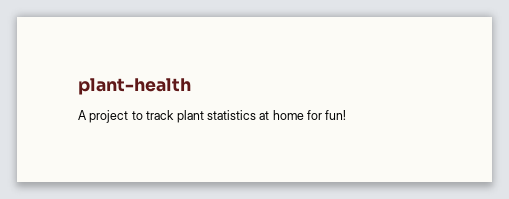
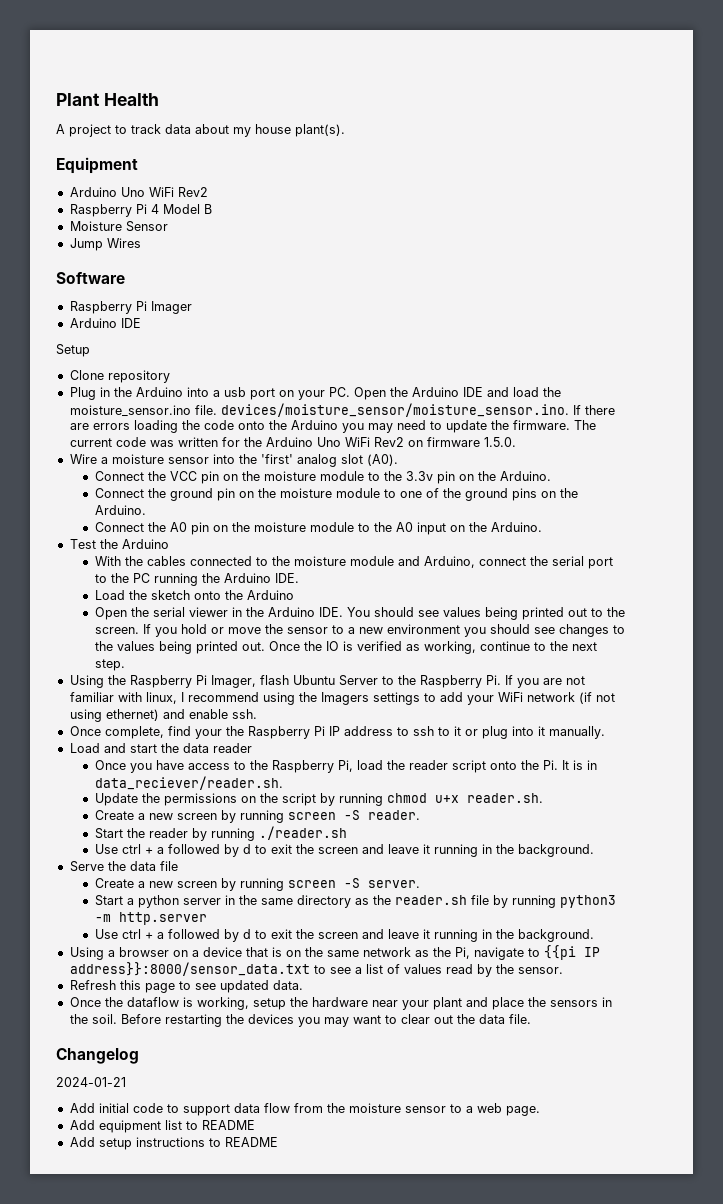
[78,78,191,95] plant-health -> [56,93,159,106] Plant Health
[176,110,347,123] plant statistics at home for fun! -> [165,124,345,137] [56,157,138,174] [69,187,208,197] [69,204,212,217] [69,221,168,232] [69,238,141,251] [56,272,125,284] [69,301,192,314] [69,318,141,328] [56,344,90,357] [69,370,170,383] [69,387,561,400] [69,403,615,417] [69,420,596,433] [69,437,516,447] [69,454,398,467] [94,471,551,484] [94,488,578,501] [94,505,146,515] [94,522,542,535] [69,539,169,549] [94,556,613,569] [94,573,299,586] [94,590,294,600] [94,607,625,620] [94,624,625,637] [94,641,597,654] [94,659,125,671] [69,675,585,688] [69,692,615,705] [69,709,257,722] [69,726,605,739] [69,743,252,753] [94,760,597,773] [94,776,283,790] [94,793,543,806] [94,810,420,823] [94,826,347,841] [94,844,594,857] [69,861,178,872] [94,878,420,891] [94,895,616,908] [94,912,207,925] [94,929,594,942] [69,945,600,960] [69,962,563,977] [69,980,303,993] [69,997,612,1010] [69,1014,531,1027] [56,1048,139,1064] [56,1077,126,1087] [69,1103,540,1116] [69,1120,255,1133] [69,1137,278,1150] data about my house plant(s). // Equipment // Arduino Uno WiFi Rev2 // Raspberry Pi 4 Model B // Moisture Sensor // Jump Wires // Software // Raspberry Pi Imager // Arduino IDE // Setup // Clone repository // Plug in the Arduino into a usb port on your PC. Open the Arduino IDE and load the moisture_sensor.ino file. devices/moisture_sensor/moisture_sensor.ino. If there are errors loading the code onto the Arduino you may need to update the firmware. The current code was written for the Arduino Uno WiFi Rev2 on firmware 1.5.0. // Wire a moisture sensor into the 'first' analog slot (A0). // Connect the VCC pin on the moisture module to the 3.3v pin on the Arduino. // Connect the ground pin on the moisture module to one of the ground pins on the Arduino. // Connect the A0 pin on the moisture module to the A0 input on the Arduino. // Test the Arduino // With the cables connected to the moisture module and Arduino, connect the serial port to the PC running the Arduino IDE. // Load the sketch onto the Arduino // Open the serial viewer in the Arduino IDE. You should see values being printed out to the screen. If you hold or move the sensor to a new environment you should see changes to the values being printed out. Once the IO is verified as working, continue to the next step. // Using the Raspberry Pi Imager, flash Ubuntu Server to the Raspberry Pi. If you are not familiar with linux, I recommend using the Imagers settings to add your WiFi network (if not using ethernet) and enable ssh. // Once complete, find your the Raspberry Pi IP address to ssh to it or plug into it manually. // Load and start the data reader // Once you have access to the Raspberry Pi, load the reader script onto the Pi. It is in data_reciever/reader.sh. // Update the permissions on the script by running chmod u+x reader.sh. // Create a new screen by running screen -S reader. // Start the reader by running ./reader.sh // Use ctrl + a followed by d to exit the screen and leave it running in the background. // Serve the data file // Create a new screen by running screen -S server. // Start a python server in the same directory as the reader.sh file by running python3 -m http.server // Use ctrl + a followed by d to exit the screen and leave it running in the background. // Using a browser on a device that is on the same network as the Pi, navigate to {{pi IP address}}:8000/sensor_data.txt to see a list of values read by the sensor. // Refresh this page to see updated data. // Once the dataflow is working, setup the hardware near your plant and place the sensors in the soil. Before restarting the devices you may want to clear out the data file. // Changelog // 2024-01-21 // Add initial code to support data flow from the moisture sensor to a web page. // Add equipment list to README // Add setup instructions to README

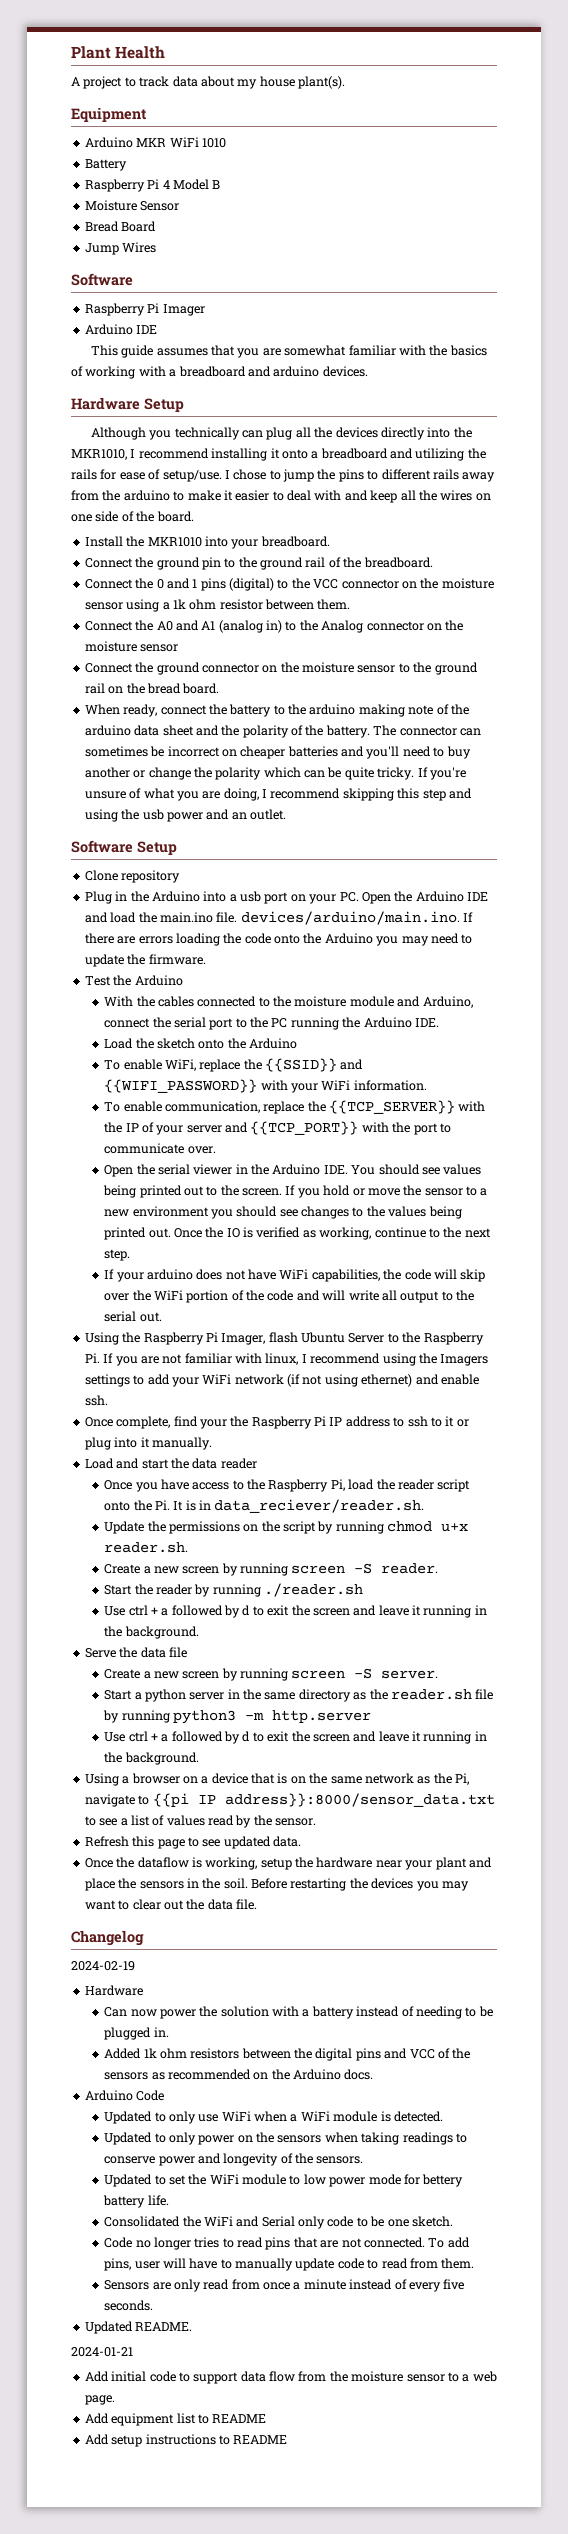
[120,187,208,197] Uno WiFi Rev2 -> [136,137,226,148] [84,159,127,171] MKR WiFi 1010 // Battery
(168, 226) none -> [84,221,157,232] // Bread Board
(141, 323) none -> [90,345,487,358] [71,366,368,379] [71,397,184,412] [90,427,472,440] [71,448,486,461] [71,469,496,482] [71,490,491,503] [71,511,194,522] [84,536,330,549] [84,557,433,570] [84,578,494,591] [84,599,351,612] [84,620,464,633] [84,641,179,652] [84,662,478,675] [84,683,220,694] [84,704,469,717] [84,725,481,738] [84,746,471,759] [84,767,466,780] [84,788,472,801] [84,809,286,822] [71,840,133,853] This guide assumes that you are somewhat familiar with the basics of working with a breadboard and arduino devices. // Hardware Setup // Although you technically can plug all the devices directly into the MKR1010, I recommend installing it onto a breadboard and utilizing the rails for ease of setup/use. I chose to jump the pins to different rails away from the arduino to make it easier to deal with and keep all the wires on one side of the board. // Install the MKR1010 into your breadboard. // Connect the ground pin to the ground rail of the breadboard. // Connect the 0 and 1 pins (digital) to the VCC connector on the moisture sensor using a 1k ohm resistor between them. // Connect the A0 and A1 (analog in) to the Analog connector on the moisture sensor // Connect the ground connector on the moisture sensor to the ground rail on the bread board. // When ready, connect the battery to the arduino making note of the arduino data sheet and the polarity of the battery. The connector can sometimes be incorrect on cheaper batteries and you'll need to buy another or change the polarity which can be quite tricky. If you're unsure of what you are doing, I recommend skipping this step and using the usb power and an outlet. // Software
[69,403,569,417] moisture_sensor.ino file. devices/moisture_sensor/moisture_sensor.ino. -> [159,911,460,925] main.ino file. devices/arduino/main.ino.
[573,420,596,430] [69,437,516,447] [69,454,398,467] [94,471,551,484] [94,488,578,501] [94,505,146,515] [94,522,542,535] The current code was written for the Arduino Uno WiFi Rev2 on firmware 1.5.0. // Wire a moisture sensor into the 'first' analog slot (A0). // Connect the VCC pin on the moisture module to the 3.3v pin on the Arduino. // Connect the ground pin on the moisture module to one of the ground pins on the Arduino. // Connect the A0 pin on the moisture module to the A0 input on the Arduino. -> (206, 959) none
(294, 595) none -> [104,1058,364,1072] [104,1079,427,1093] [104,1100,486,1114] [104,1121,451,1135] [104,1143,216,1154] // To enable WiFi, replace the {{SSID}} and {{WIFI_PASSWORD}} with your WiFi information. // To enable communication, replace the {{TCP_SERVER}} with the IP of your server and {{TCP_PORT}} with the port to communicate over.
(125, 665) none -> [104,1269,486,1282] [104,1290,475,1303] [104,1311,162,1322] // If your arduino does not have WiFi capabilities, the code will skip over the WiFi portion of the code and will write all output to the serial out.
(139, 1056) none -> [71,1961,135,1971] [84,1985,143,1996] [104,2006,493,2019] [104,2027,169,2040] [104,2048,471,2061] [104,2069,374,2080] [84,2090,165,2101] [104,2111,443,2124] [104,2132,467,2145] [104,2153,364,2166] [104,2174,464,2187] [103,2195,169,2208] [104,2216,453,2229] [104,2237,470,2250] [104,2258,475,2271] [104,2279,465,2292] [104,2300,154,2311] [84,2321,193,2334] // 2024-02-19 // Hardware // Can now power the solution with a battery instead of needing to be plugged in. // Added 1k ohm resistors between the digital pins and VCC of the sensors as recommended on the Arduino docs. // Arduino Code // Updated to only use WiFi when a WiFi module is detected. // Updated to only power on the sensors when taking readings to conserve power and longevity of the sensors. // Updated to set the WiFi module to low power mode for bettery battery life. // Consolidated the WiFi and Serial only code to be one sketch. // Code no longer tries to read pins that are not connected. To add pins, user will have to manually update code to read from them. // Sensors are only read from once a minute instead of every five seconds. // Updated README.

